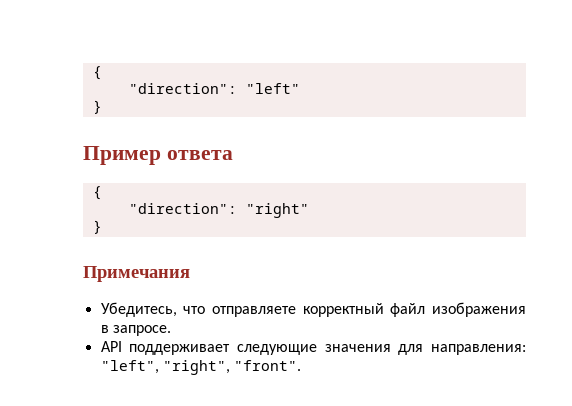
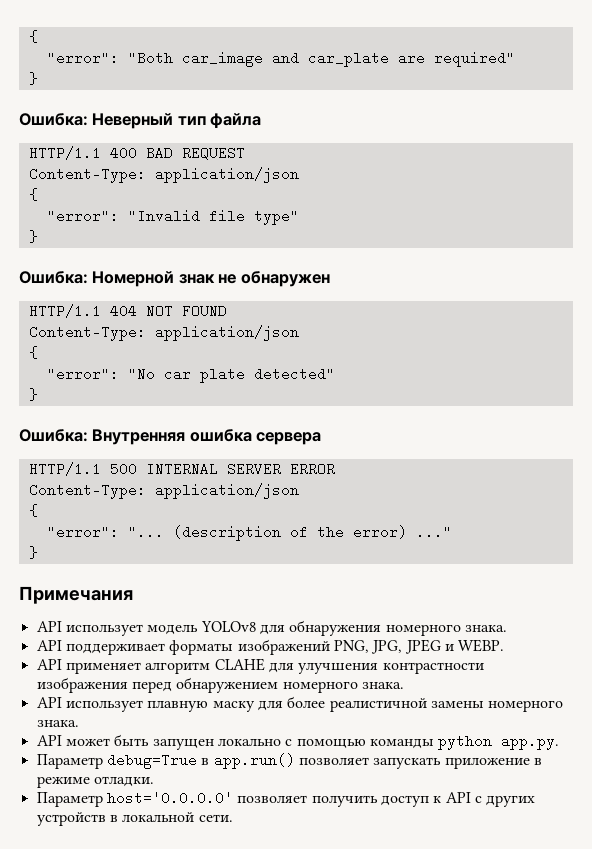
[92,66,102,80] [128,83,300,94] [92,100,102,114] [83,146,233,165] [92,186,102,200] [128,203,309,218] [92,220,102,234] [83,266,190,282] [100,302,526,317] [100,325,171,336] [100,341,526,355] [100,360,302,375] { // "direction": "left" // } // Пример ответа // { // "direction": "right" // } // Примечания // Убедитесь, что отправляете корректный файл изображения в запросе. // API поддерживает следующие значения для направления: "left", "right", "front". -> [28,30,38,43] [46,51,515,67] [28,72,38,85] [19,113,262,129] [28,146,245,160] [28,167,299,183] [28,188,38,201] [46,209,299,225] [28,230,38,243] [19,271,330,287] [28,304,227,318] [28,325,299,341] [28,346,38,359] [46,367,335,383] [28,388,38,401] [19,429,322,445] [28,462,335,476] [28,483,299,499] [28,504,38,517] [46,525,452,541] [28,546,38,559] [19,586,133,604] [36,620,507,636] [36,639,505,655] [36,658,484,674] [36,677,404,693] [36,696,564,712] [36,720,79,727] [36,734,560,750] [36,753,542,769] [36,776,154,788] [36,791,536,807] [36,812,233,826] { // "error": "Both car_image and car_plate are required" // } // Ошибка: Неверный тип файла // HTTP/1.1 400 BAD REQUEST // Content-Type: application/json // { // "error": "Invalid file type" // } // Ошибка: Номерной знак не обнаружен // HTTP/1.1 404 NOT FOUND // Content-Type: application/json // { // "error": "No car plate detected" // } // Ошибка: Внутренняя ошибка сервера // HTTP/1.1 500 INTERNAL SERVER ERROR // Content-Type: application/json // { // "error": "... (description of the error) ..." // } // Примечания // API использует модель YOLOv8 для обнаружения номерного знака. // API поддерживает форматы изображений PNG, JPG, JPEG и WEBP. // API применяет алгоритм CLAHE для улучшения контрастности изображения перед обнаружением номерного знака. // API использует плавную маску для более реалистичной замены номерного знака. // API может быть запущен локально с помощью команды python app.py. // Параметр debug=True в app.run() позволяет запускать приложение в режиме отладки. // Параметр host='0.0.0.0' позволяет получить доступ к API с других устройств в локальной сети.

